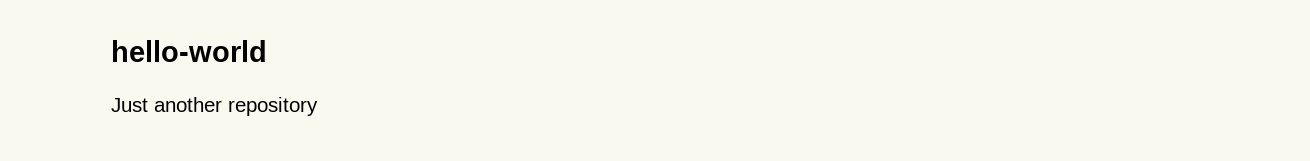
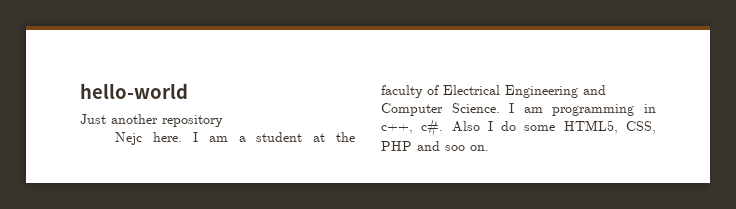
(318, 106) none -> [115,132,356,145] [381,85,606,98] [381,103,656,116] [381,119,656,137] [381,141,489,151] // Nejc here. I am a student at the faculty of Electrical Engineering and Computer Science. I am programming in c++, c#. Also I do some HTML5, CSS, PHP and soo on.

